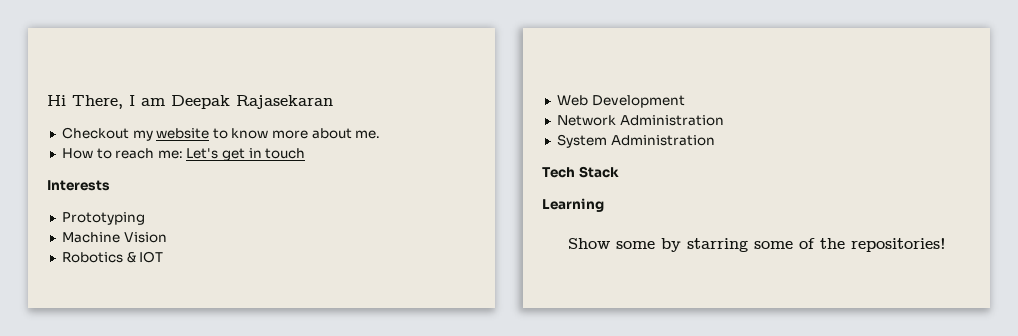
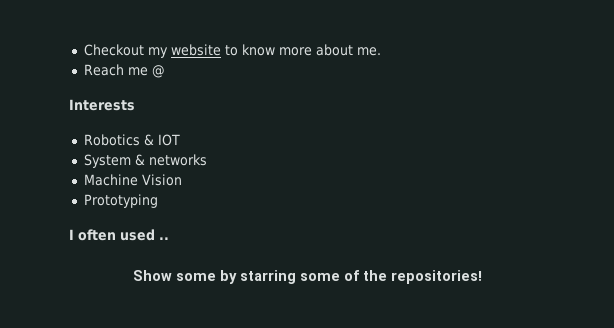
[47,95,333,109] Hi There, I am Deepak Rajasekaran // -> (83, 50) none
[61,148,306,161] [47,180,110,191] [61,212,145,225] [61,232,167,243] [61,251,164,263] [556,95,685,108] [556,115,724,126] [556,134,715,148] [542,166,619,178] [542,198,604,212] How to reach me: Let's get in touch // Interests // Prototyping // Machine Vision // Robotics & IOT // Web Development // Network Administration // System Administration // Tech Stack // Learning -> [83,64,165,78] [69,99,135,111] [83,134,180,146] [83,154,207,168] [83,174,182,186] [83,194,158,208] [69,229,169,241] Reach me @ // Interests // Robotics & IOT // System & networks // Machine Vision // Prototyping // I often used ..

